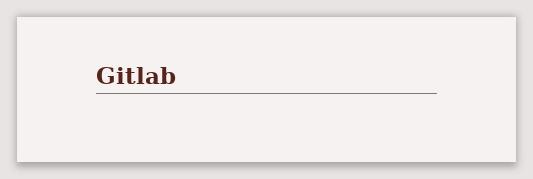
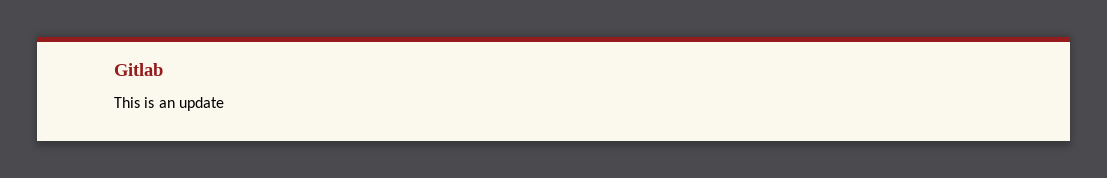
(176, 75) none -> [114,97,224,111] // This is an update

